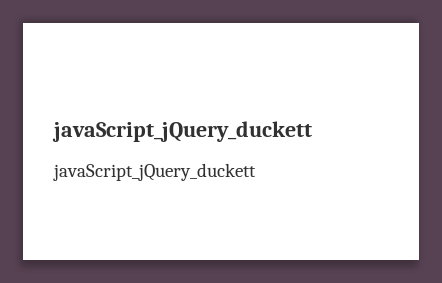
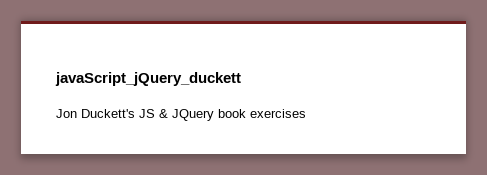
[53,163,256,181] javaScript_jQuery_duckett -> [56,109,306,121] Jon Duckett's JS & JQuery book exercises

